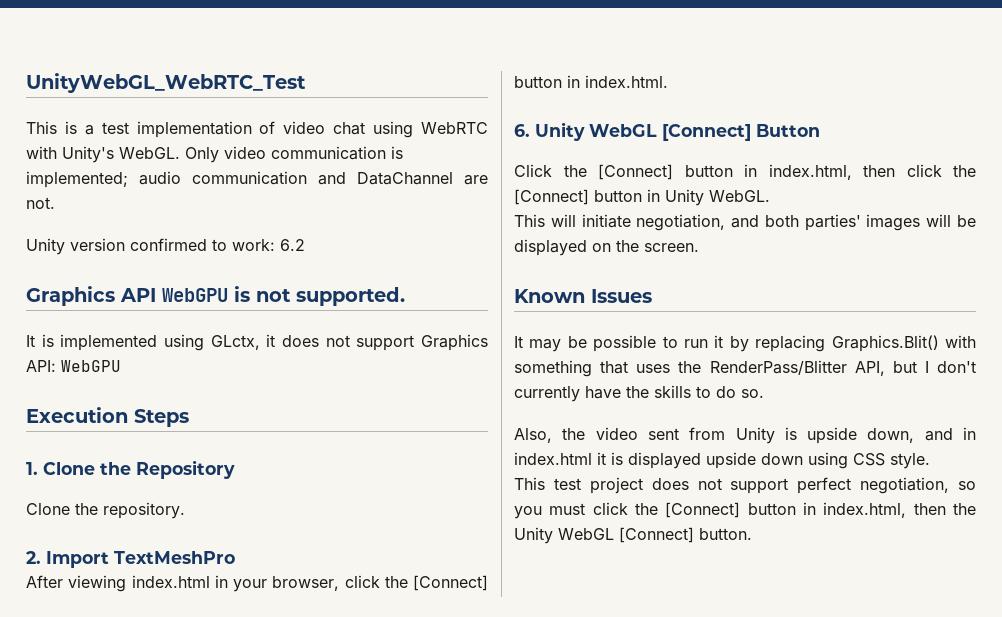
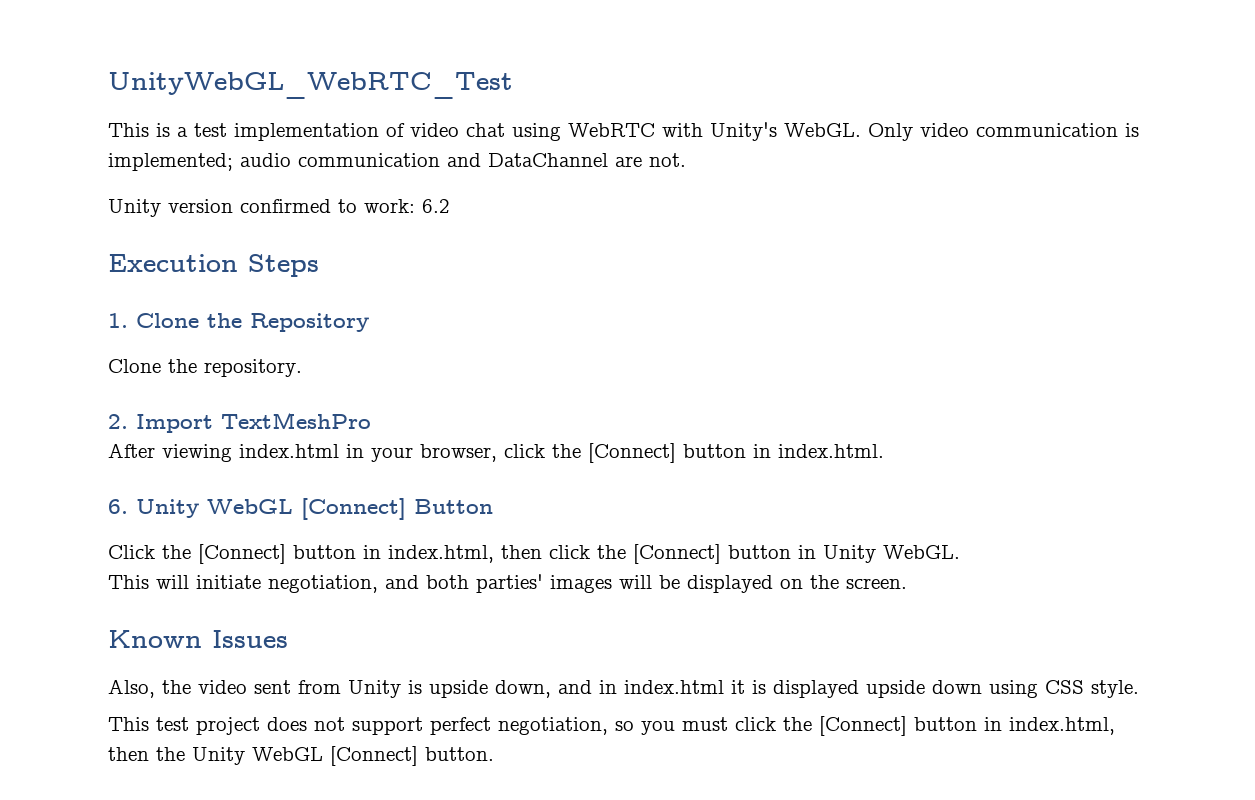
[26,286,405,306] [26,334,489,351] [26,360,121,372] // Graphics API WebGPU is not supported. // It is implemented using GLctx, it does not support Graphics API: WebGPU -> (450, 206) none
[514,335,976,352] [514,360,976,377] [514,385,764,402] // It may be possible to run it by replacing Graphics.Blit() with something that uses the RenderPass/Blitter API, but I don't currently have the skills to do so. -> (288, 639) none

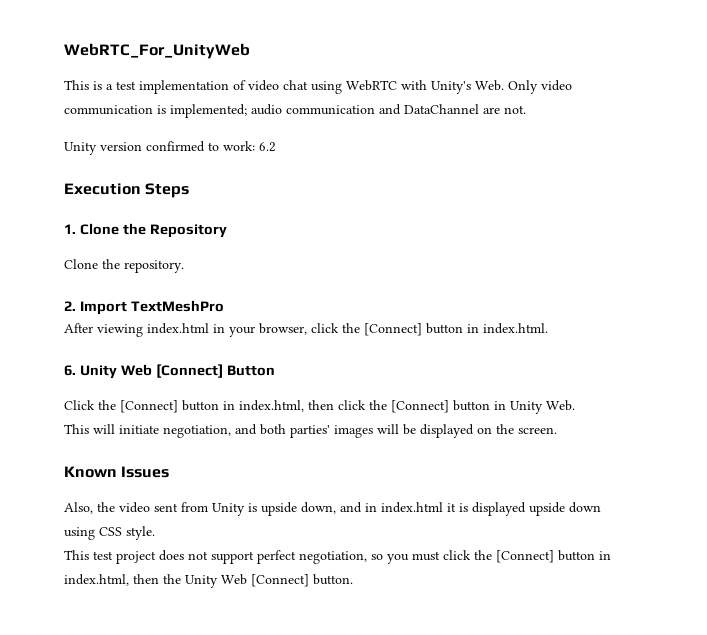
[108,72,513,99] UnityWebGL_WebRTC_Test -> [64,43,250,59] WebRTC_For_UnityWeb
[784,123,861,137] WebGL. -> [475,80,504,91] Web.
[207,499,293,514] WebGL -> [120,364,152,376] Web
[883,545,960,559] WebGL. -> [546,400,575,411] Web.
[252,747,323,761] WebGL -> [221,574,247,585] Web

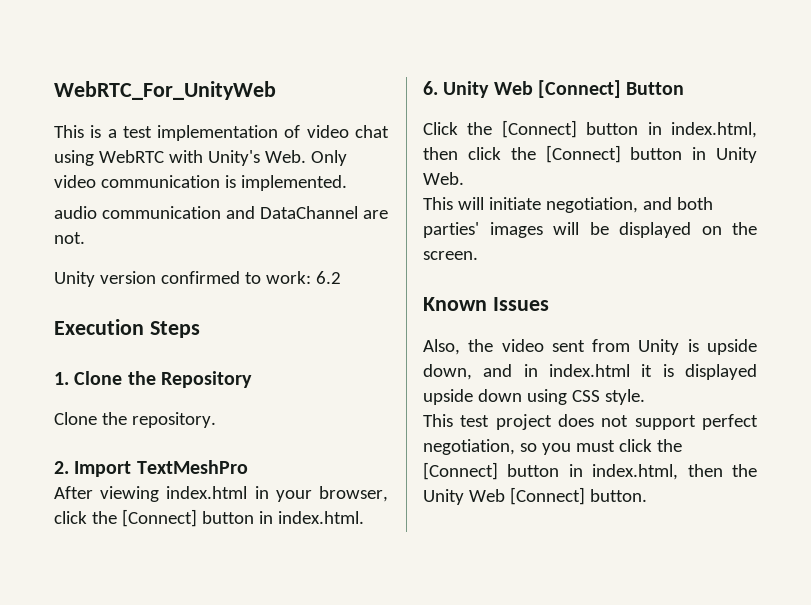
[170,104,247,118] implemented; -> [240,175,347,191] implemented. //

